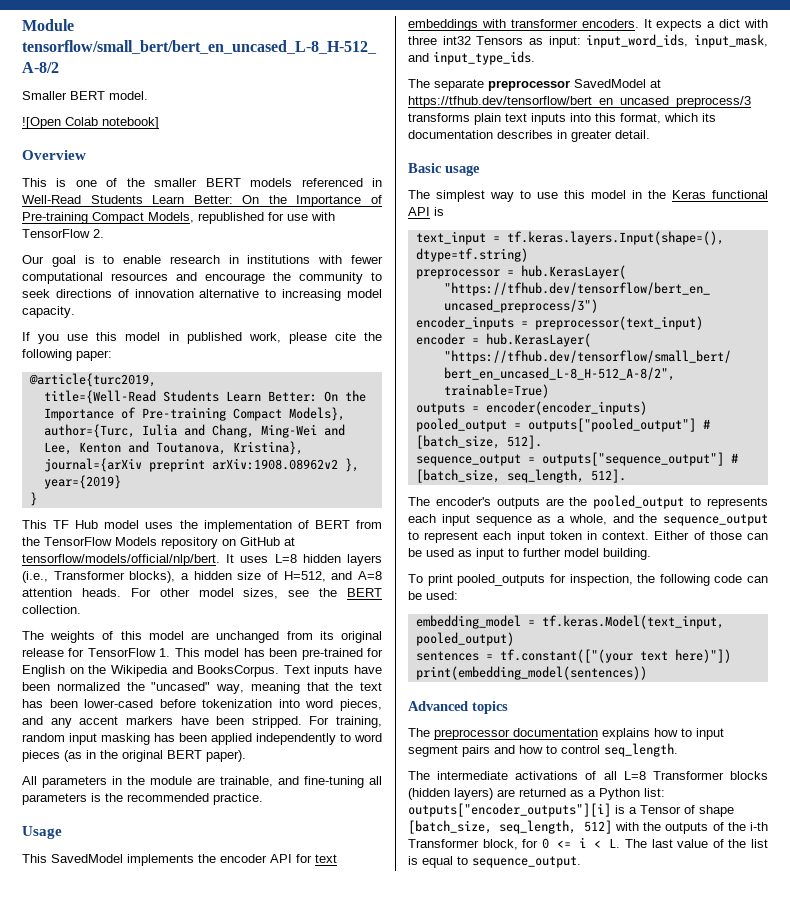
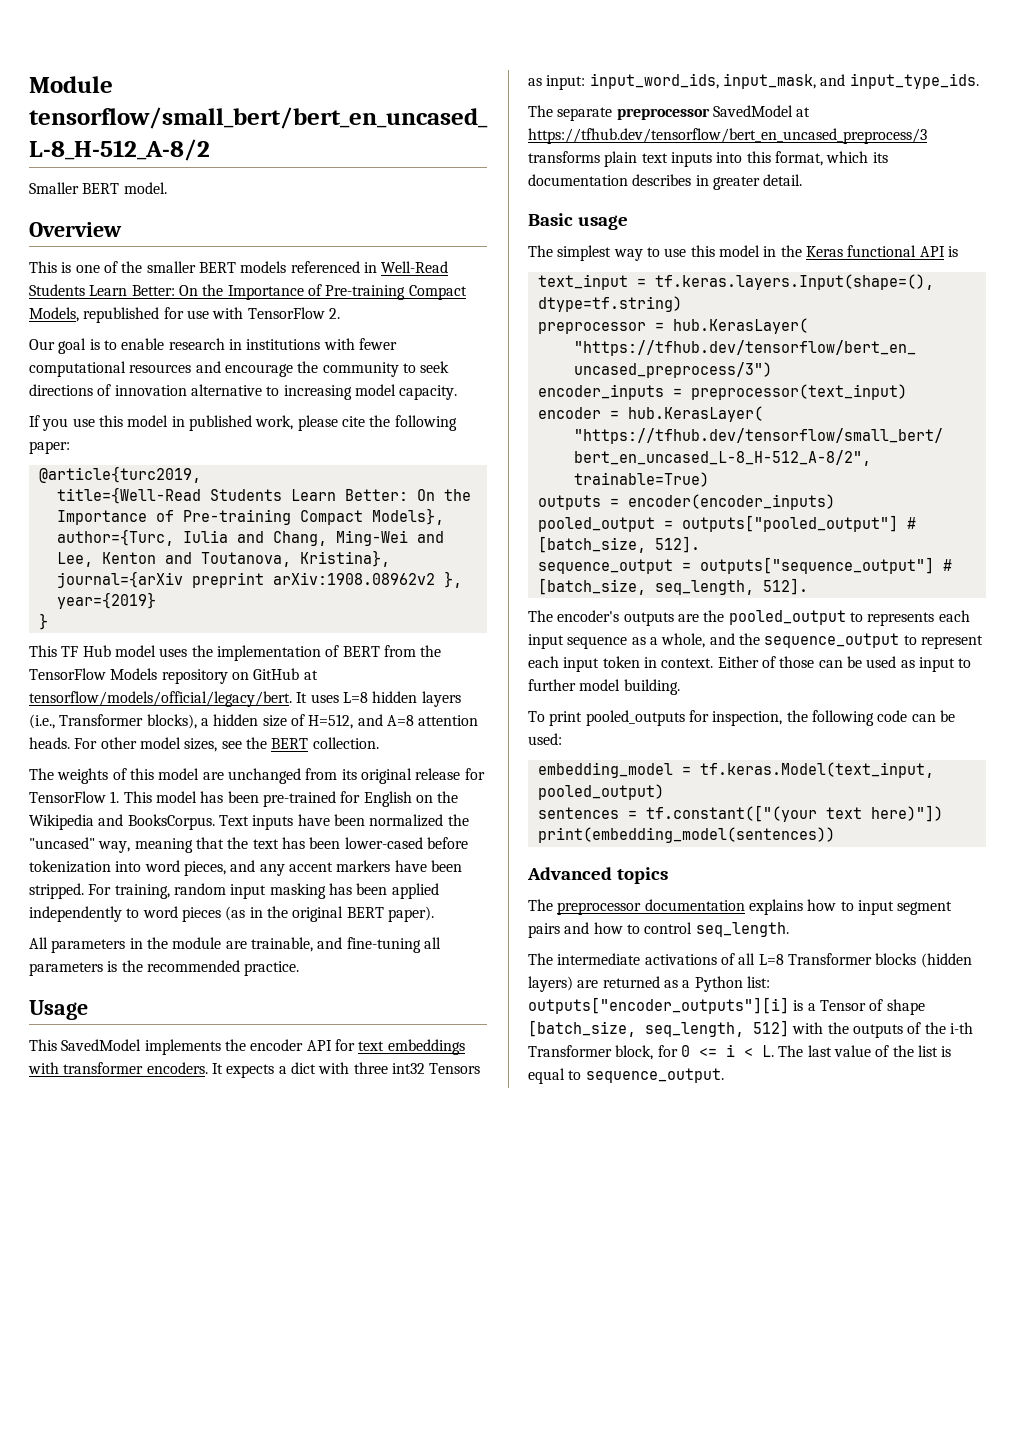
[22,117,159,129] // ![Open Colab notebook] -> (167, 188) none
[22,554,220,566] tensorflow/models/official/nlp/bert. -> [29,691,292,707] tensorflow/models/official/legacy/bert.

